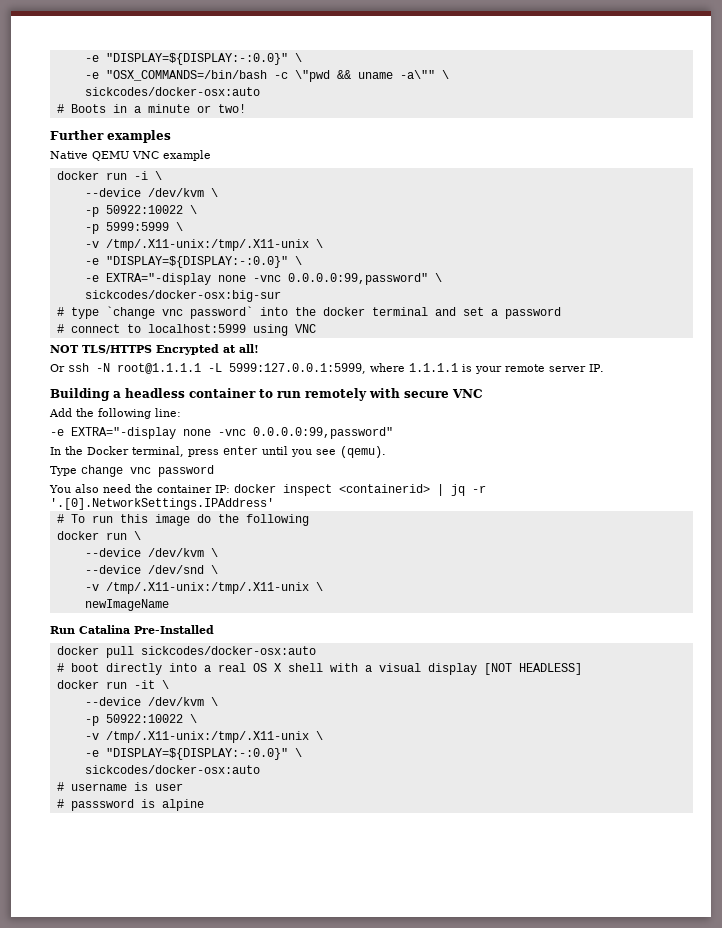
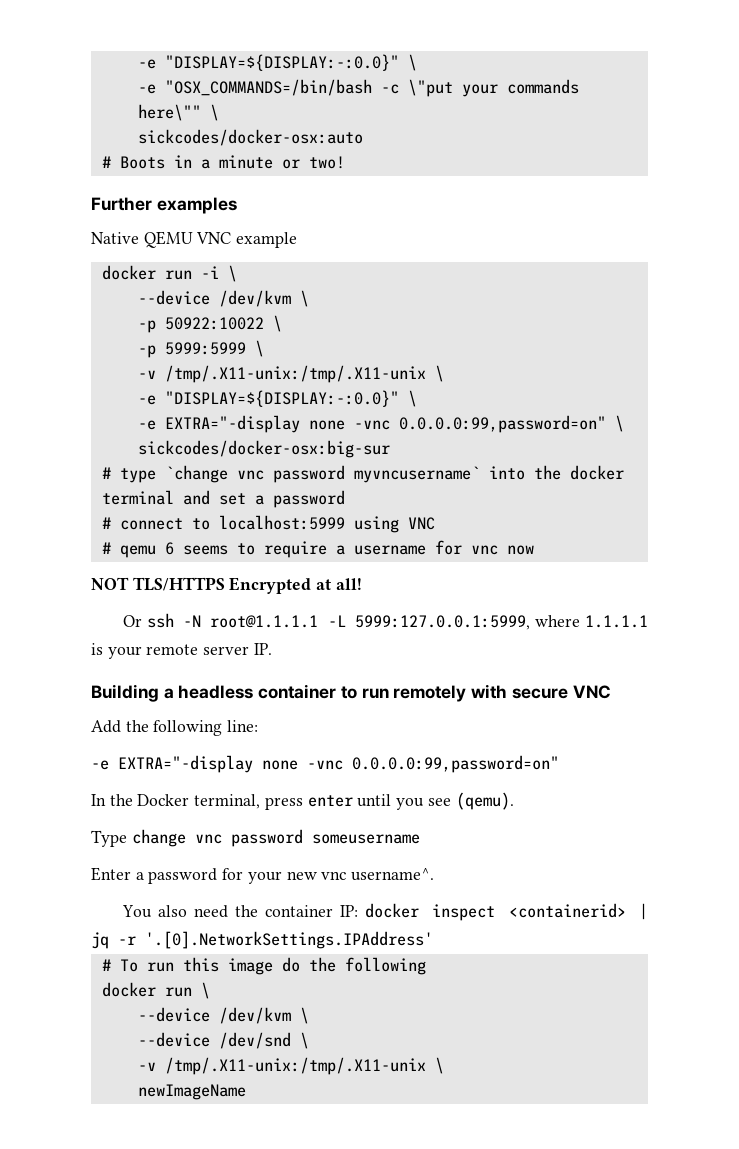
[294,70,435,82] \"pwd && uname -a\"" -> [407,79,579,97] [137,104,201,121] \"put your commands here\""
[287,273,428,285] 0.0.0.0:99,password" -> [398,415,606,433] 0.0.0.0:99,password=on"
[189,306,253,319] password` -> [272,465,480,483] password myvncusername`
(316, 328) none -> [101,540,534,558] // # qemu 6 seems to require a username for vnc now
[253,427,393,439] 0.0.0.0:99,password" -> [352,755,559,773] 0.0.0.0:99,password=on"
(214, 471) none -> [311,834,420,844] [91,867,435,884] someusername // Enter a password for your new vnc username^.
[50,625,214,634] [56,646,316,658] [56,663,582,675] [56,680,169,689] [84,697,218,706] [84,714,197,726] [84,731,323,743] [84,748,302,760] [84,765,260,774] [56,782,183,791] [56,799,204,811] // Run Catalina Pre-Installed // docker pull sickcodes/docker-osx:auto // # boot directly into a real OS X shell with a visual display [NOT HEADLESS] // docker run -it \ // --device /dev/kvm \ // -p 50922:10022 \ // -v /tmp/.X11-unix:/tmp/.X11-unix \ // -e "DISPLAY=${DISPLAY:-:0.0}" \ // sickcodes/docker-osx:auto // # username is user // # passsword is alpine -> (246, 1092) none

